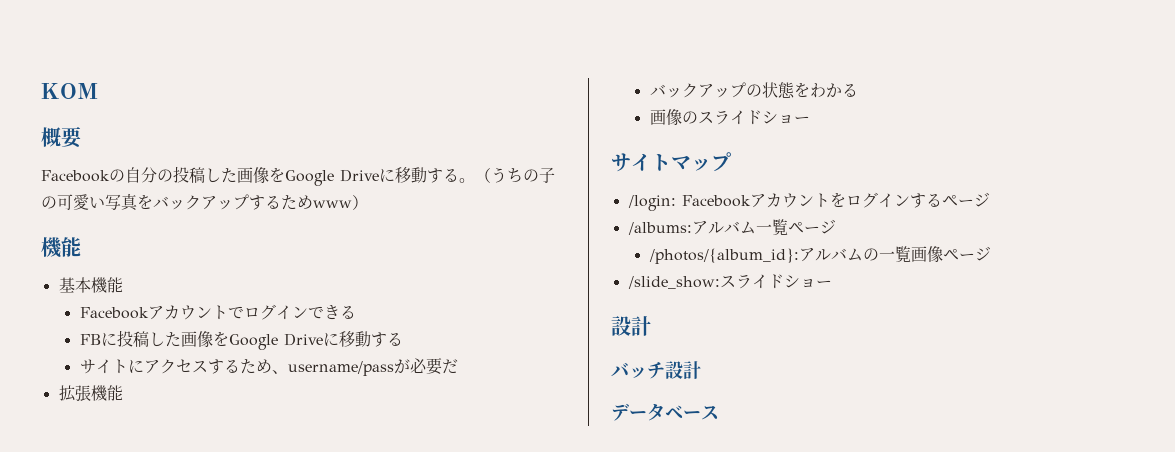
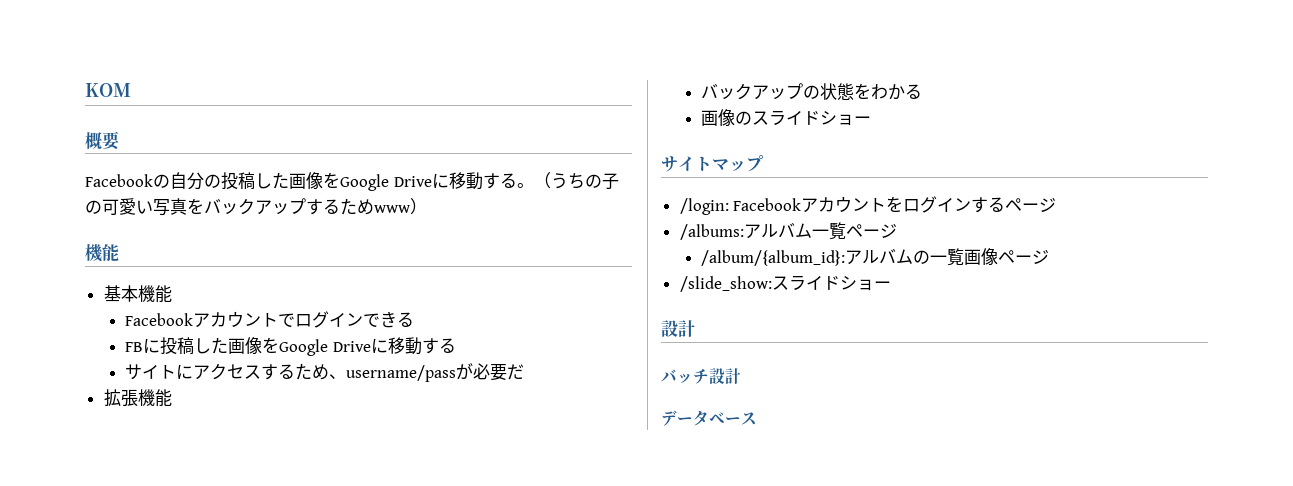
[648,248,799,264] /photos/{album_id}: -> [701,250,846,266] /album/{album_id}:

